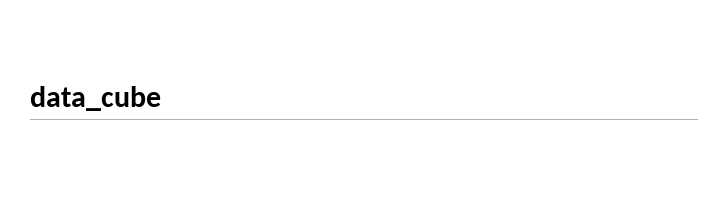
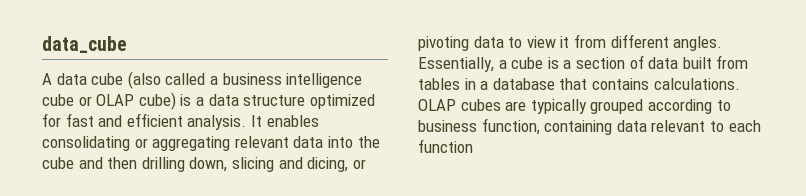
(161, 98) none -> [42,71,363,89] [42,92,375,110] [42,113,319,130] [42,136,380,151] [42,157,366,172] [418,34,723,51] [418,55,749,72] [418,78,740,90] [418,99,731,114] [418,118,761,135] [418,139,473,153] // A data cube (also called a business intelligence cube or OLAP cube) is a data structure optimized for fast and efficient analysis. It enables consolidating or aggregating relevant data into the cube and then drilling down, slicing and dicing, or pivoting data to view it from different angles. Essentially, a cube is a section of data built from tables in a database that contains calculations. OLAP cubes are typically grouped according to business function, containing data relevant to each function

